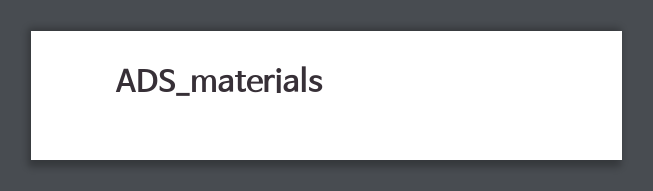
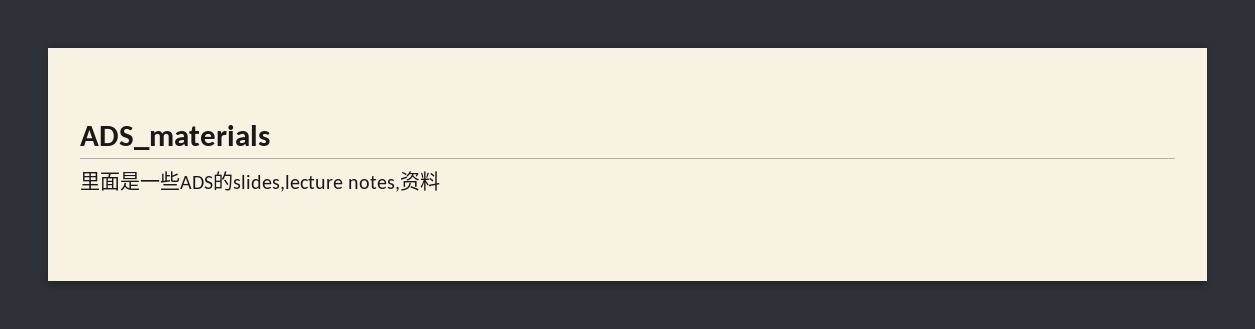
(323, 81) none -> [80,171,441,192] // 里面是一些ADS的slides,lecture notes,资料

